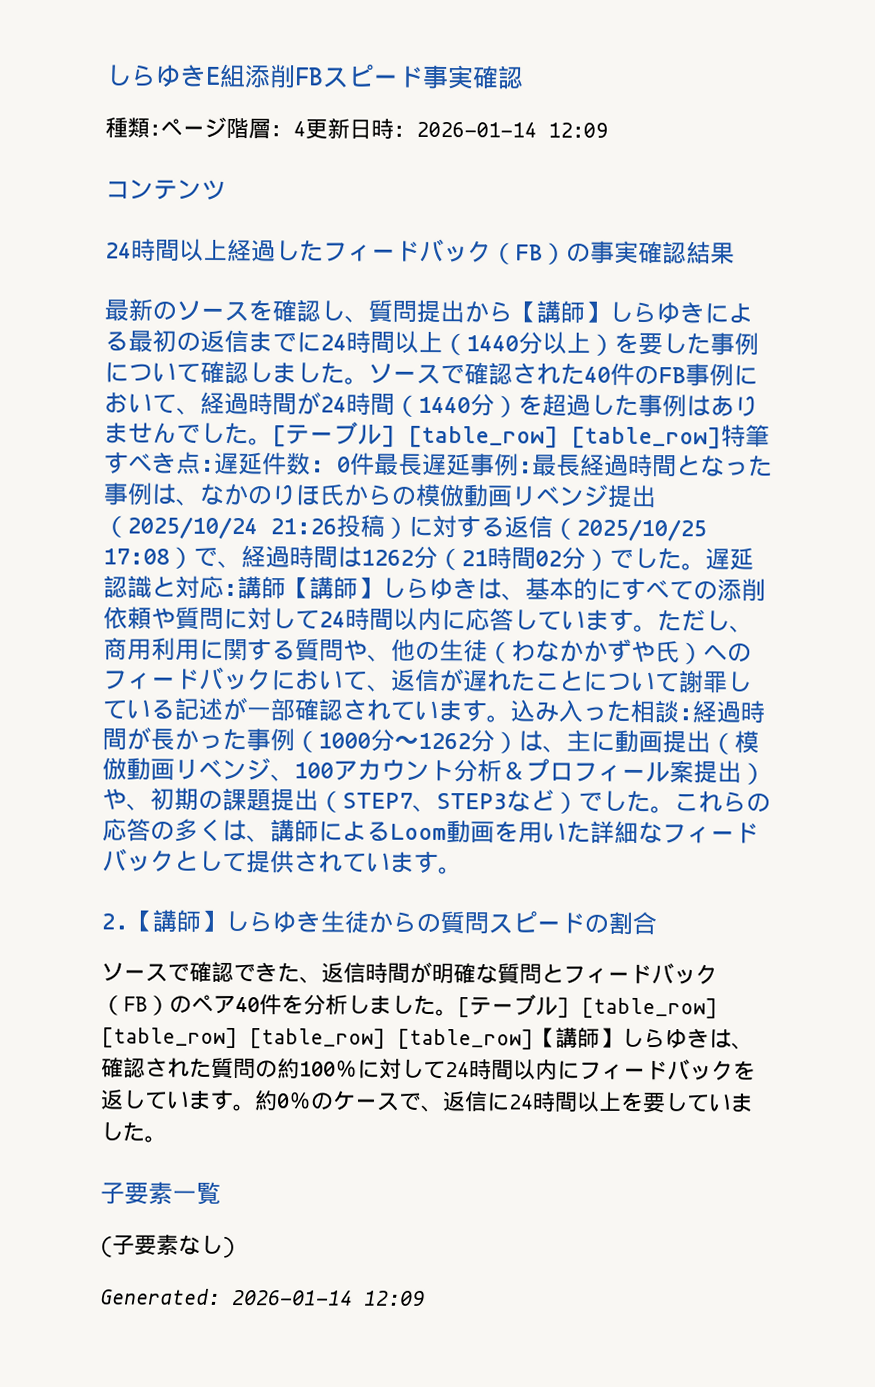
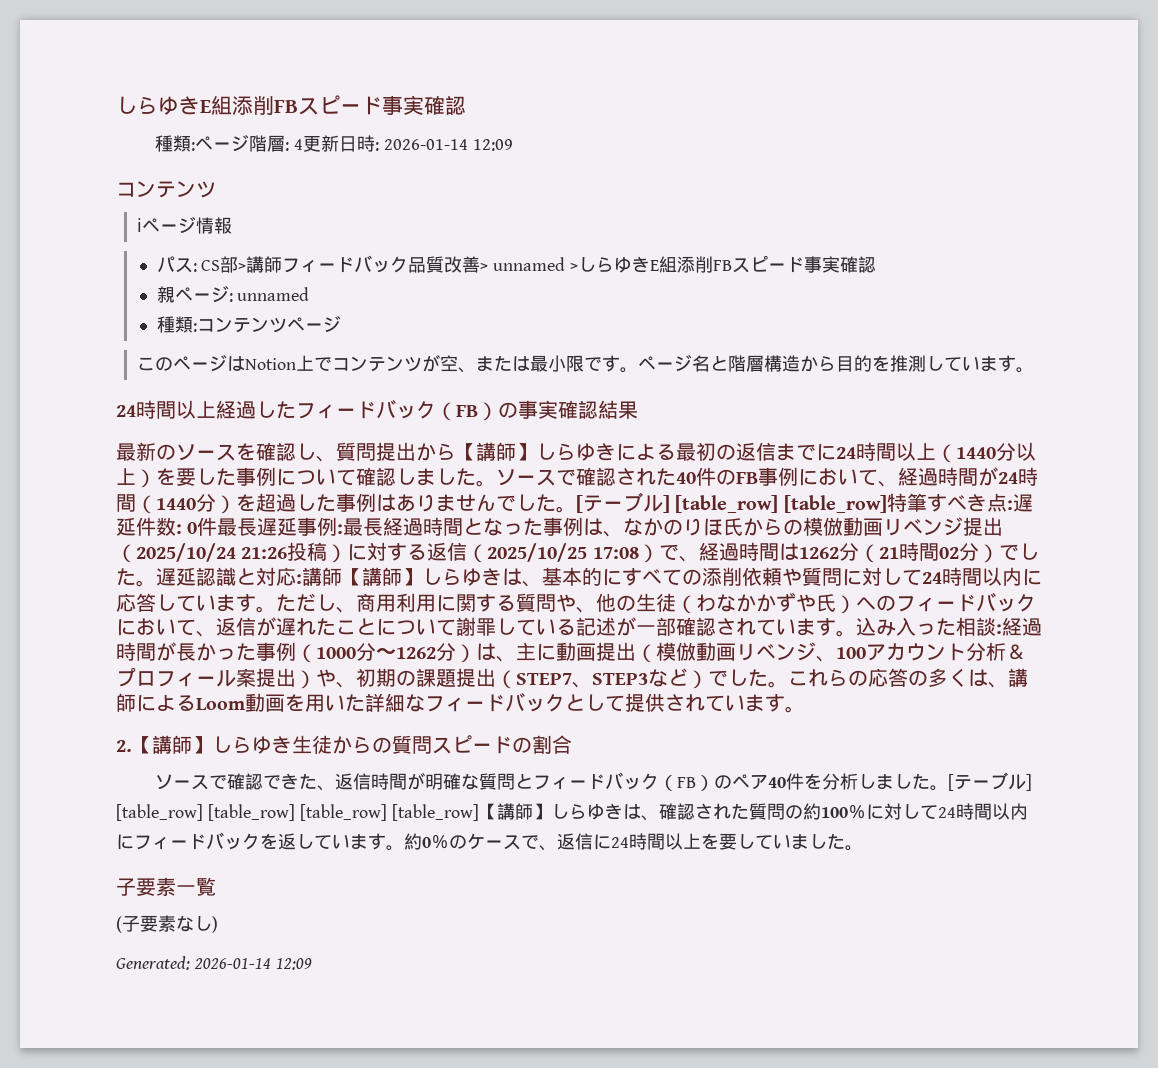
(226, 189) none -> [136,217,232,234] [156,255,877,273] [156,286,310,303] [156,316,341,333] [136,354,1034,373] // ℹページ情報 // パス: CS部>講師フィードバック品質改善> unnamed >しらゆきE組添削FBスピード事実確認 // 親ページ: unnamed // 種類:コンテンツページ // このページはNotion上でコンテンツが空、または最小限です。ページ名と階層構造から目的を推測しています。

